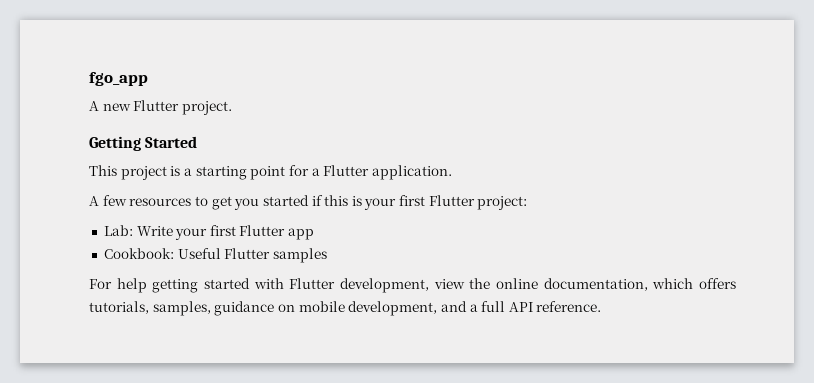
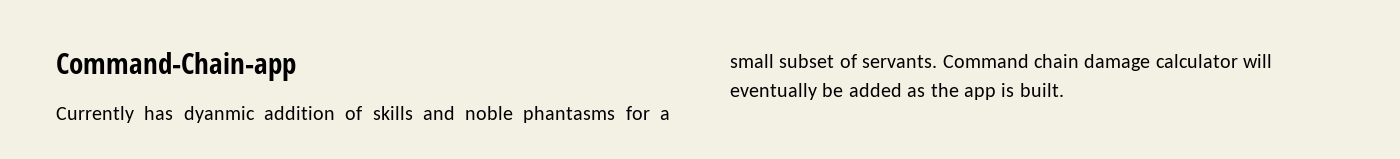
[89,72,148,86] [89,100,232,115] [89,136,198,151] [89,165,452,180] [89,195,528,210] [103,225,315,240] [103,248,327,263] [89,278,736,293] [89,301,602,316] fgo_app // A new Flutter project. // Getting Started // This project is a starting point for a Flutter application. // A few resources to get you started if this is your first Flutter project: // Lab: Write your first Flutter app // Cookbook: Useful Flutter samples // For help getting started with Flutter development, view the online documentation, which offers tutorials, samples, guidance on mobile development, and a full API reference. -> [56,52,296,81] [56,106,670,123] [730,54,1273,71] [730,83,1064,100] Command-Chain-app // Currently has dyanmic addition of skills and noble phantasms for a small subset of servants. Command chain damage calculator will eventually be added as the app is built.

